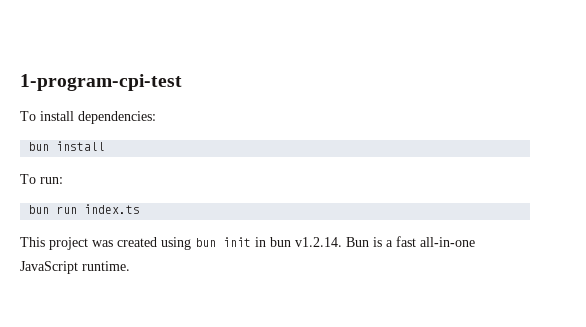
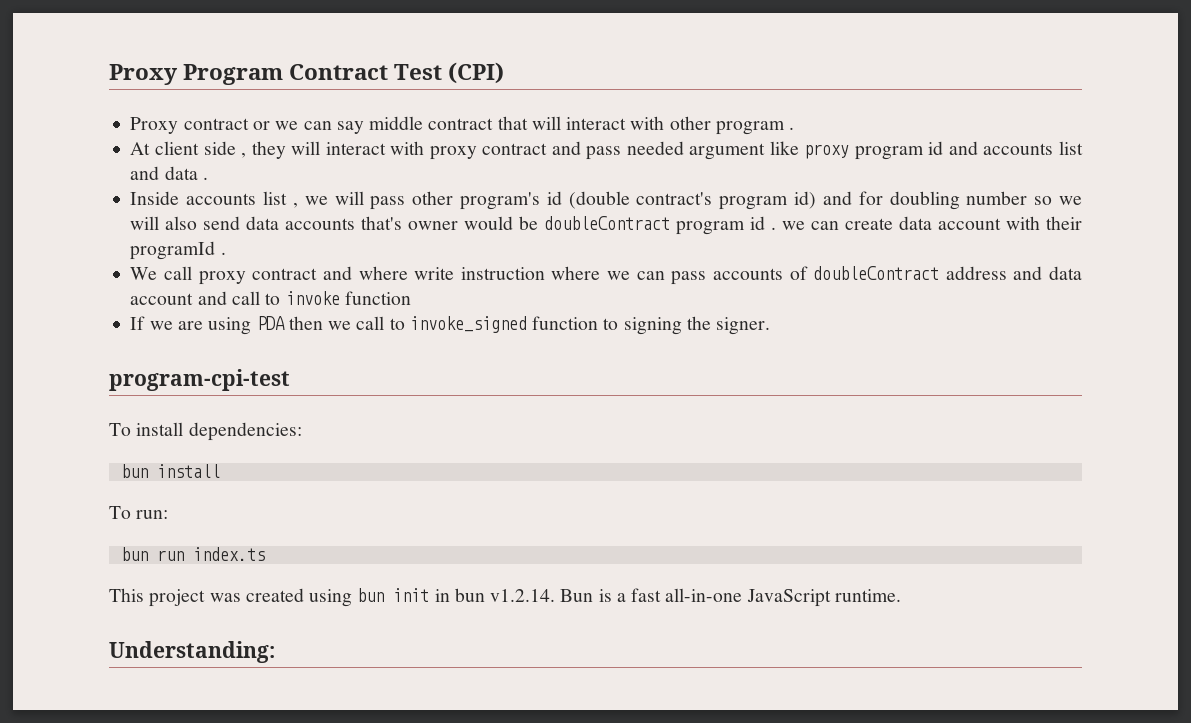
[20,74,182,91] 1-program-cpi-test -> [109,62,505,85] [130,116,795,135] [130,141,1083,160] [130,166,208,180] [130,191,1083,210] [130,216,1082,235] [130,241,226,260] [130,266,1082,285] [130,291,411,305] [130,316,771,335] [109,369,290,391] Proxy Program Contract Test (CPI) // Proxy contract or we can say middle contract that will interact with other program . // At client side , they will interact with proxy contract and pass needed argument like proxy program id and accounts list and data . // Inside accounts list , we will pass other program's id (double contract's program id) and for doubling number so we will also send data accounts that's owner would be doubleContract program id . we can create data account with their programId . // We call proxy contract and where write instruction where we can pass accounts of doubleContract address and data account and call to invoke function // If we are using PDA then we call to invoke_signed function to signing the signer. // program-cpi-test
(130, 266) none -> [109,641,275,663] // Understanding:

